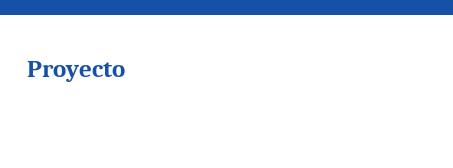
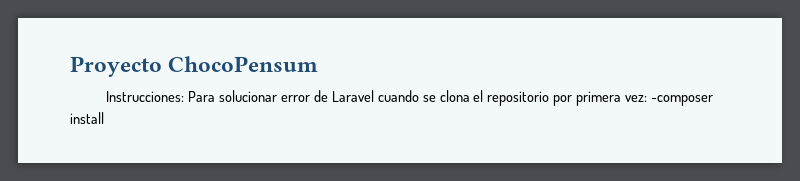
(125, 71) none -> [168,56,319,72] [106,90,713,106] [70,112,104,124] ChocoPensum // Instrucciones: Para solucionar error de Laravel cuando se clona el repositorio por primera vez: -composer install

